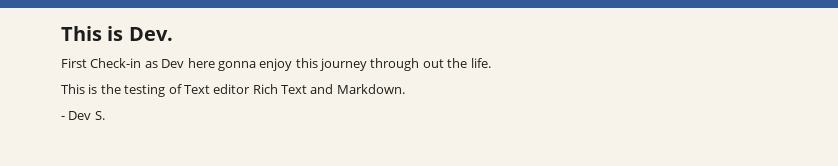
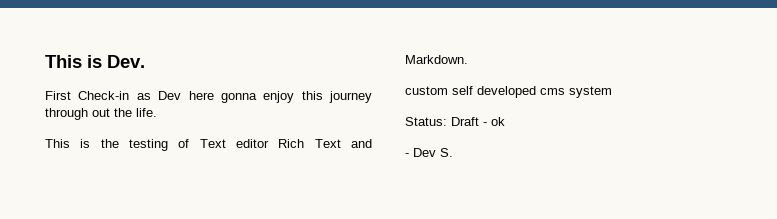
(405, 89) none -> [405,86,612,98] [405,117,505,126] // custom self developed cms system // Status: Draft - ok

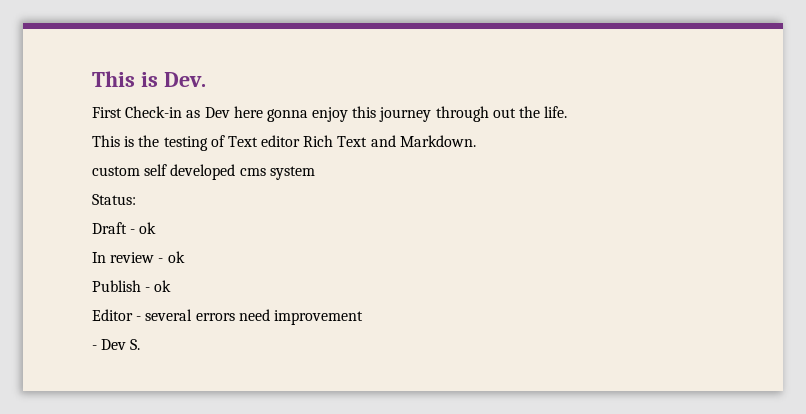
(447, 121) none -> (136, 199) //
(505, 121) none -> [92,251,185,263] [92,280,172,292] [92,309,363,325] // In review - ok // Publish - ok // Editor - several errors need improvement

